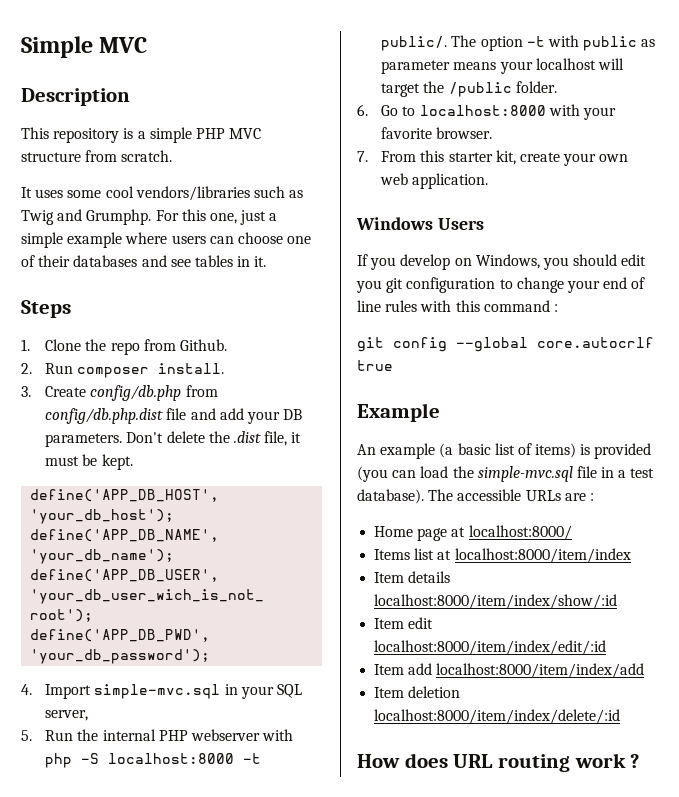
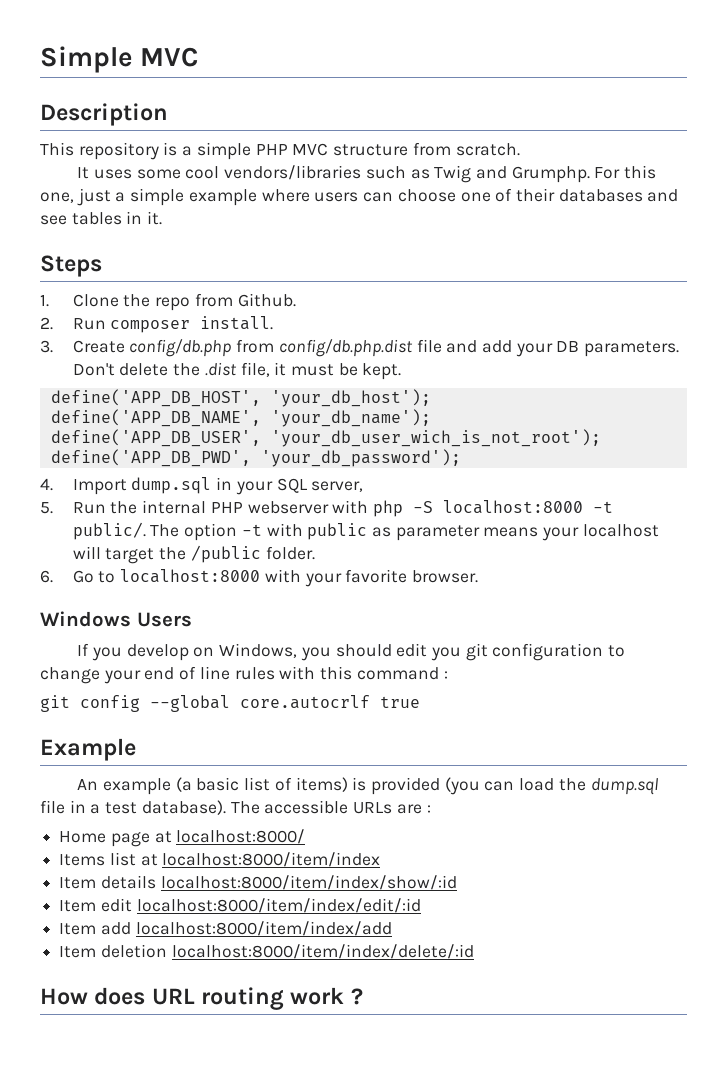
[94,684,221,699] simple-mvc.sql -> [131,477,212,494] dump.sql
[357,150,629,166] [380,173,489,189] // 7. From this starter kit, create your own web application. -> (479, 576) none
[477,466,573,482] simple-mvc.sql -> [590,778,658,795] dump.sql

